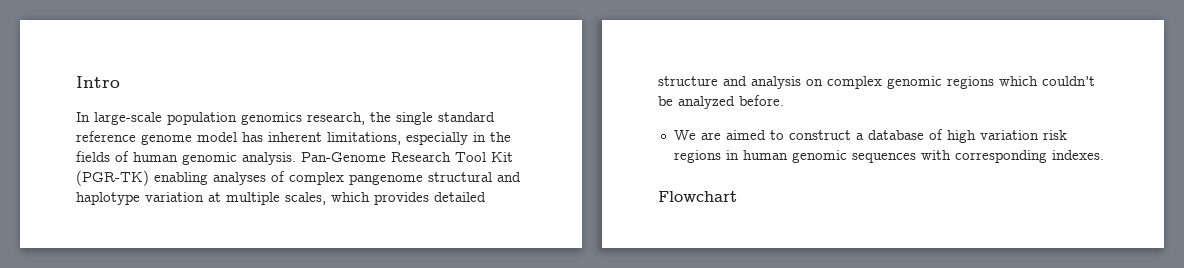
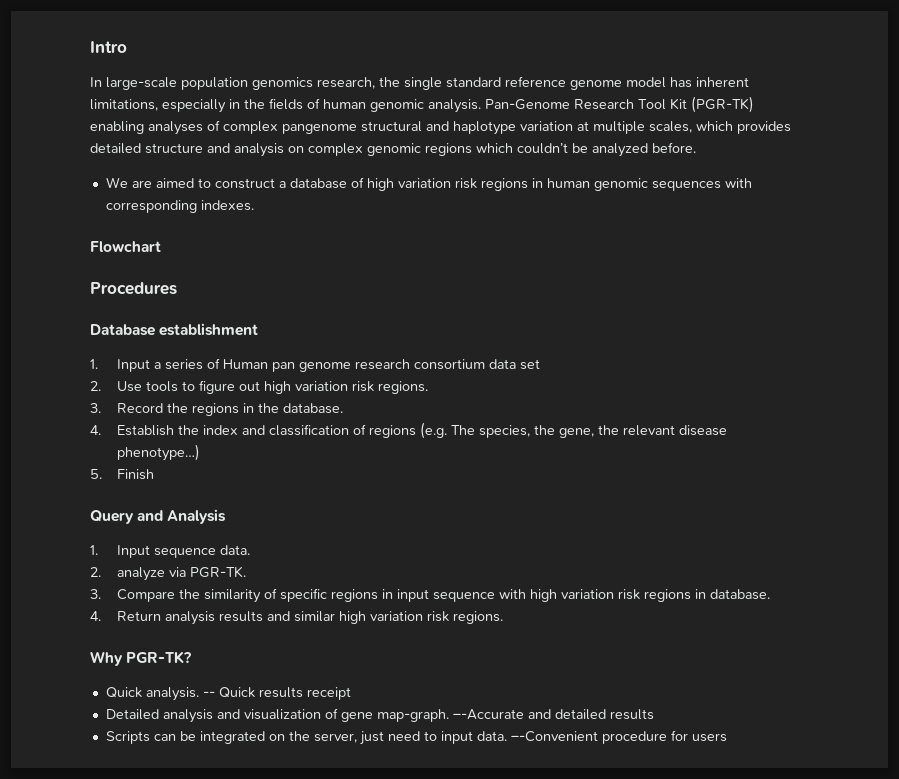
(737, 196) none -> [90,282,177,295] [90,323,259,336] [90,358,541,372] [90,380,429,394] [90,403,344,416] [90,422,728,439] [117,444,201,461] [90,469,155,480] [90,509,227,524] [90,545,251,558] [90,566,247,581] [90,588,771,603] [90,611,504,625] [90,651,192,666] [105,687,351,701] [105,708,654,723] [105,730,727,745] // Procedures // Database establishment // 1. Input a series of Human pan genome research consortium data set // 2. Use tools to figure out high variation risk regions. // 3. Record the regions in the database. // 4. Establish the index and classification of regions (e.g. The species, the gene, the relevant disease phenotype…) // 5. Finish // Query and Analysis // 1. Input sequence data. // 2. analyze via PGR-TK. // 3. Compare the similarity of specific regions in input sequence with high variation risk regions in database. // 4. Return analysis results and similar high variation risk regions. // Why PGR-TK? // Quick analysis. -- Quick results receipt // Detailed analysis and visualization of gene map-graph. –-Accurate and detailed results // Scripts can be integrated on the server, just need to input data. –-Convenient procedure for users

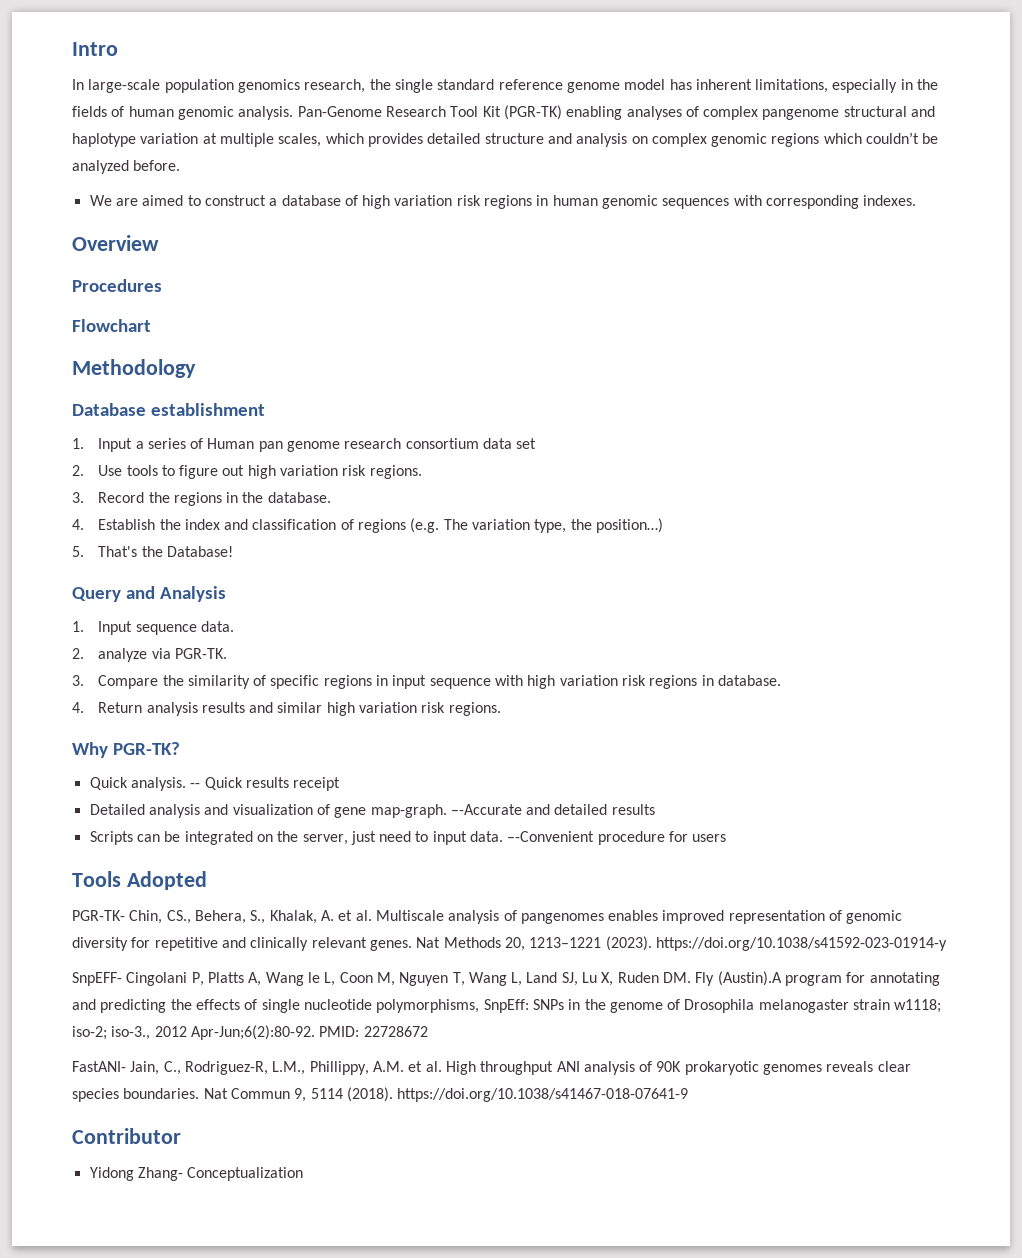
(254, 205) none -> [72,235,159,251] [72,279,162,292] // Overview // Procedures
[90,282,177,295] Procedures -> [72,359,196,378] Methodology
[479,425,728,438] [117,444,201,461] [90,469,155,480] species, the gene, the relevant disease phenotype…) // 5. Finish -> [472,518,664,533] [72,546,233,557] variation type, the position…) // 5. That's the Database!
(727, 737) none -> [72,871,207,890] [72,910,903,924] [72,936,947,951] [72,971,940,986] [72,999,942,1013] [72,1025,428,1040] [72,1061,911,1075] [72,1087,689,1102] [72,1128,181,1144] [89,1167,304,1181] // Tools Adopted // PGR-TK- Chin, CS., Behera, S., Khalak, A. et al. Multiscale analysis of pangenomes enables improved representation of genomic diversity for repetitive and clinically relevant genes. Nat Methods 20, 1213–1221 (2023). https://doi.org/10.1038/s41592-023-01914-y // SnpEFF- Cingolani P, Platts A, Wang le L, Coon M, Nguyen T, Wang L, Land SJ, Lu X, Ruden DM. Fly (Austin).A program for annotating and predicting the effects of single nucleotide polymorphisms, SnpEff: SNPs in the genome of Drosophila melanogaster strain w1118; iso-2; iso-3., 2012 Apr-Jun;6(2):80-92. PMID: 22728672 // FastANI- Jain, C., Rodriguez-R, L.M., Phillippy, A.M. et al. High throughput ANI analysis of 90K prokaryotic genomes reveals clear species boundaries. Nat Commun 9, 5114 (2018). https://doi.org/10.1038/s41467-018-07641-9 // Contributor // Yidong Zhang- Conceptualization

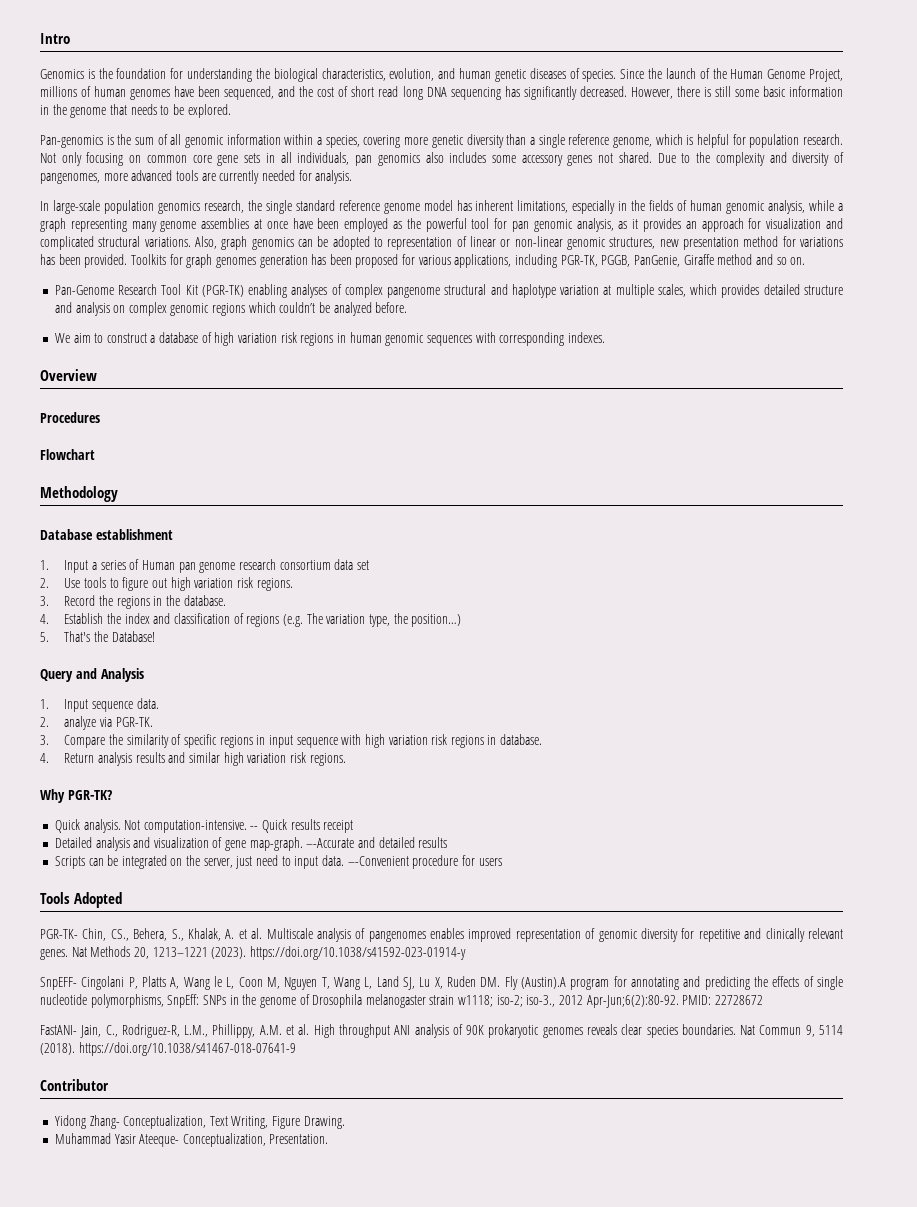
(118, 49) none -> [40,68,844,82] [40,86,843,100] [40,104,231,118] [40,134,843,148] [40,152,845,166] [40,170,353,184] // Genomics is the foundation for understanding the biological characteristics, evolution, and human genetic diseases of species. Since the launch of the Human Genome Project, millions of human genomes have been sequenced, and the cost of short read long DNA sequencing has significantly decreased. However, there is still some basic information in the genome that needs to be explored. // Pan-genomics is the sum of all genomic information within a species, covering more genetic diversity than a single reference genome, which is helpful for population research. Not only focusing on common core gene sets in all individuals, pan genomics also includes some accessory genes not shared. Due to the complexity and diversity of pangenomes, more advanced tools are currently needed for analysis.
[238,106,294,120] analysis. -> [768,200,843,214] [40,218,843,232] [40,236,844,250] [40,254,806,268] analysis, while a graph representing many genome assemblies at once have been employed as the powerful tool for pan genomic analysis, as it provides an approach for visualization and complicated structural variations. Also, graph genomics can be adopted to representation of linear or non-linear genomic structures, new presentation method for variations has been provided. Toolkits for graph genomes generation has been proposed for various applications, including PGR-TK, PGGB, PanGenie, Giraffe method and so on. //
[115,195,184,206] are aimed -> [73,333,91,343] aim
(186, 784) none -> [124,820,247,833] Not computation-intensive.
[187,1167,304,1181] Conceptualization -> [123,1115,345,1129] [54,1133,329,1147] Conceptualization, Text Writing, Figure Drawing. // Muhammad Yasir Ateeque- Conceptualization, Presentation.

